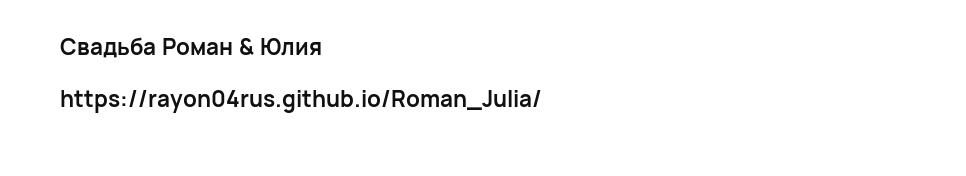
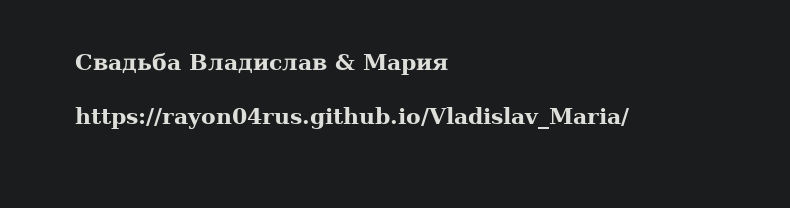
[162,38,323,56] [60,90,542,113] Роман & Юлия // https://rayon04rus.github.io/Roman_Julia/ -> [189,54,448,75] [75,107,630,129] Владислав & Мария // https://rayon04rus.github.io/Vladislav_Maria/

